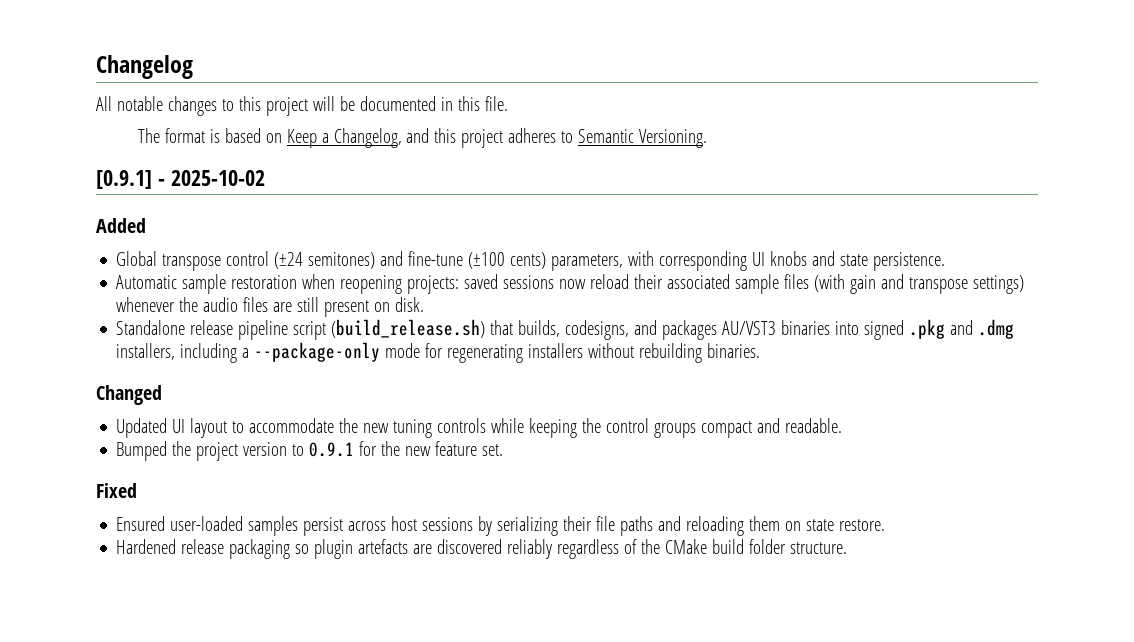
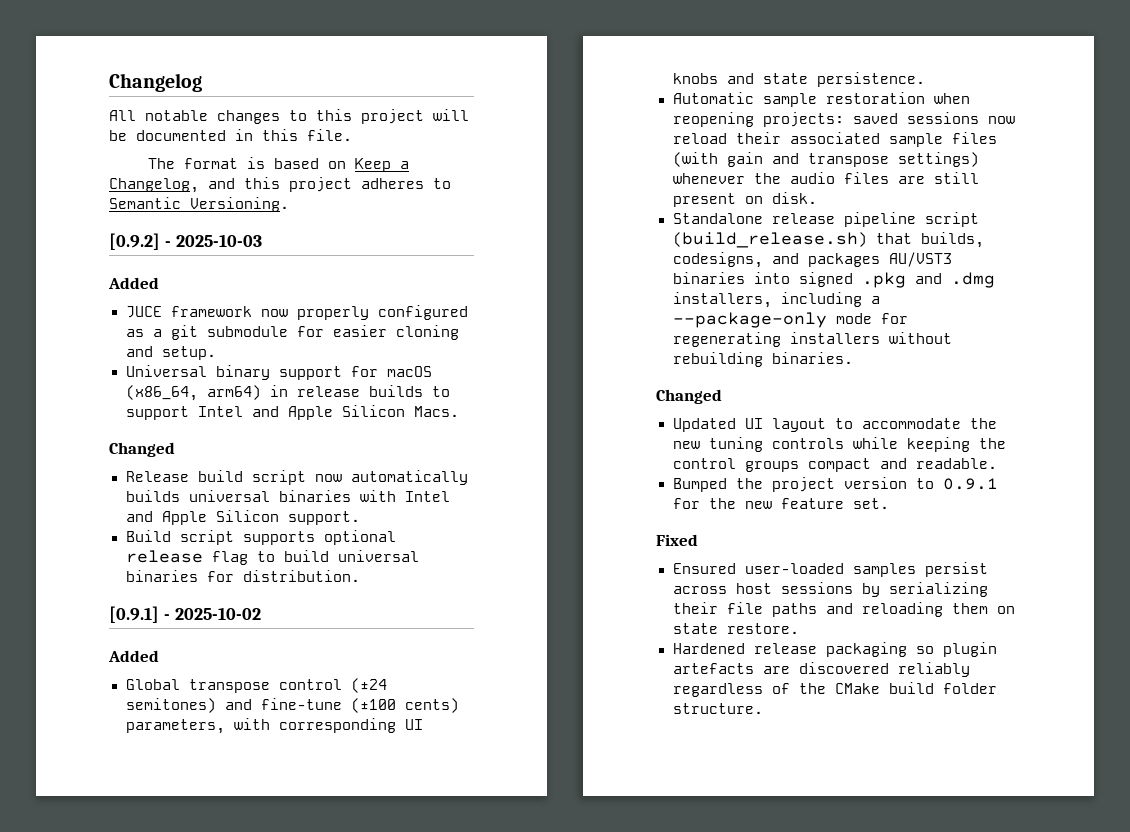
(708, 138) none -> [109,233,262,250] [108,277,159,289] [125,305,468,320] [125,325,459,340] [125,346,216,360] [125,365,432,380] [125,385,450,401] [125,405,459,420] [109,442,175,457] [125,470,468,485] [125,490,450,502] [125,510,360,525] [125,530,396,545] [125,550,419,565] [125,570,360,582] // [0.9.2] - 2025-10-03 // Added // JUCE framework now properly configured as a git submodule for easier cloning and setup. // Universal binary support for macOS (x86_64, arm64) in release builds to support Intel and Apple Silicon Macs. // Changed // Release build script now automatically builds universal binaries with Intel and Apple Silicon support. // Build script supports optional release flag to build universal binaries for distribution.

